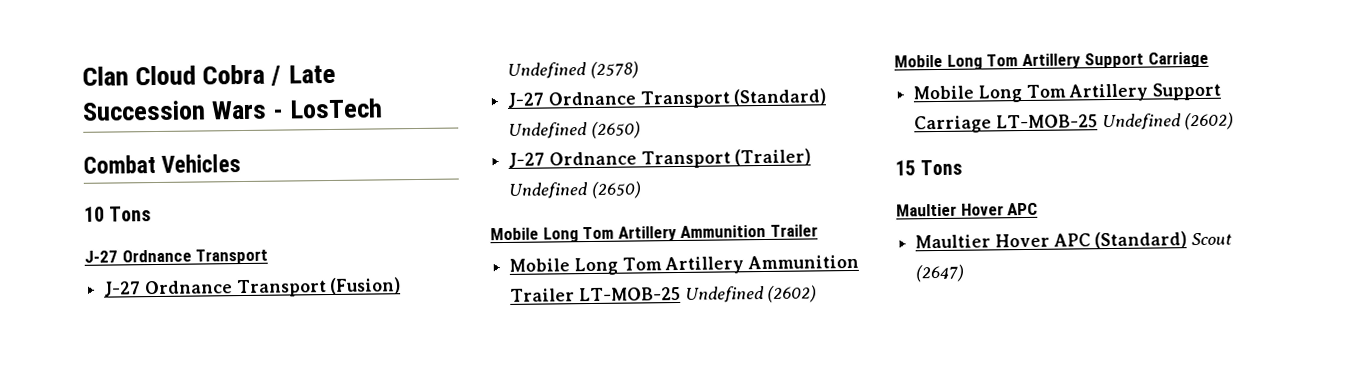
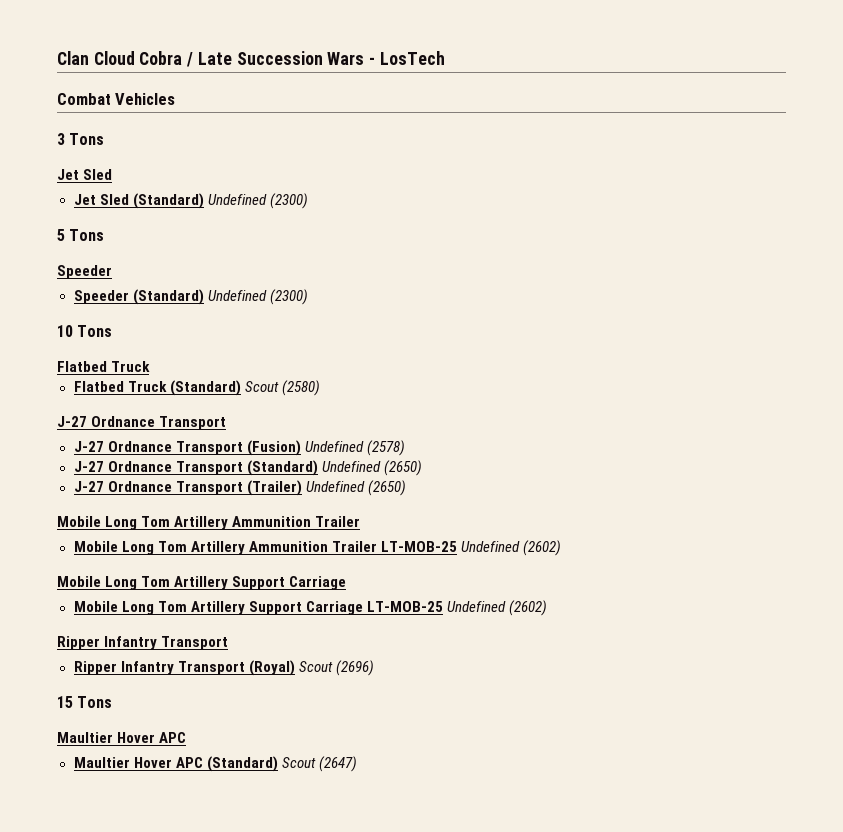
[84,206,152,222] 10 Tons -> [57,133,105,145] [57,169,113,180] [73,193,308,209] [57,229,105,241] [57,265,112,279] [73,289,308,305] [57,325,113,337] [57,361,151,372] [73,380,320,396] 3 Tons // Jet Sled // Jet Sled (Standard) Undefined (2300) // 5 Tons // Speeder // Speeder (Standard) Undefined (2300) // 10 Tons // Flatbed Truck // Flatbed Truck (Standard) Scout (2580)
(1235, 121) none -> [57,636,229,650] [73,660,374,676] // Ripper Infantry Transport // Ripper Infantry Transport (Royal) Scout (2696)

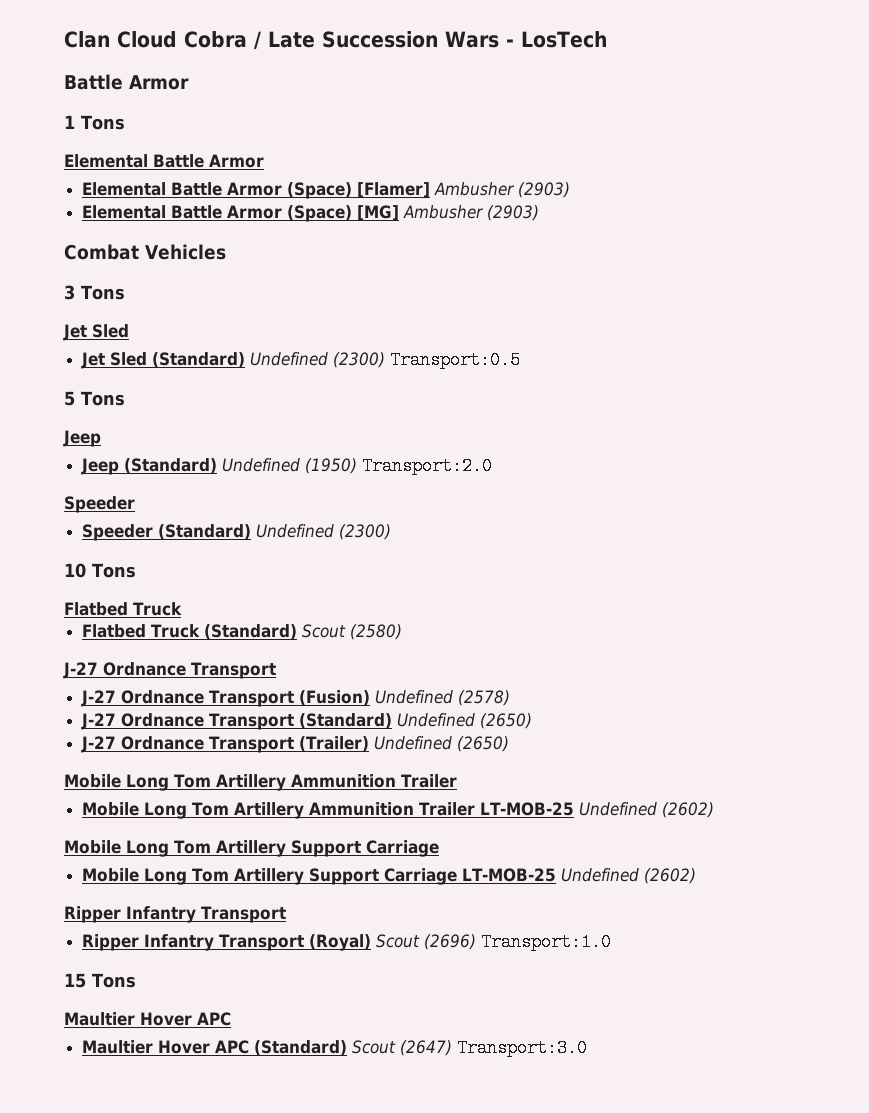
(445, 58) none -> [64,74,189,90] [64,115,125,130] [64,154,264,168] [82,182,571,199] [82,205,540,222] // Battle Armor // 1 Tons // Elemental Battle Armor // Elemental Battle Armor (Space) [Flamer] Ambusher (2903) // Elemental Battle Armor (Space) [MG] Ambusher (2903)
(308, 201) none -> [390,351,521,369] Transport:0.5
(105, 235) none -> [63,430,101,447] [81,457,493,475] // Jeep // Jeep (Standard) Undefined (1950) Transport:2.0
(374, 668) none -> [481,933,612,951] Transport:1.0
(357, 764) none -> [457,1039,588,1057] Transport:3.0

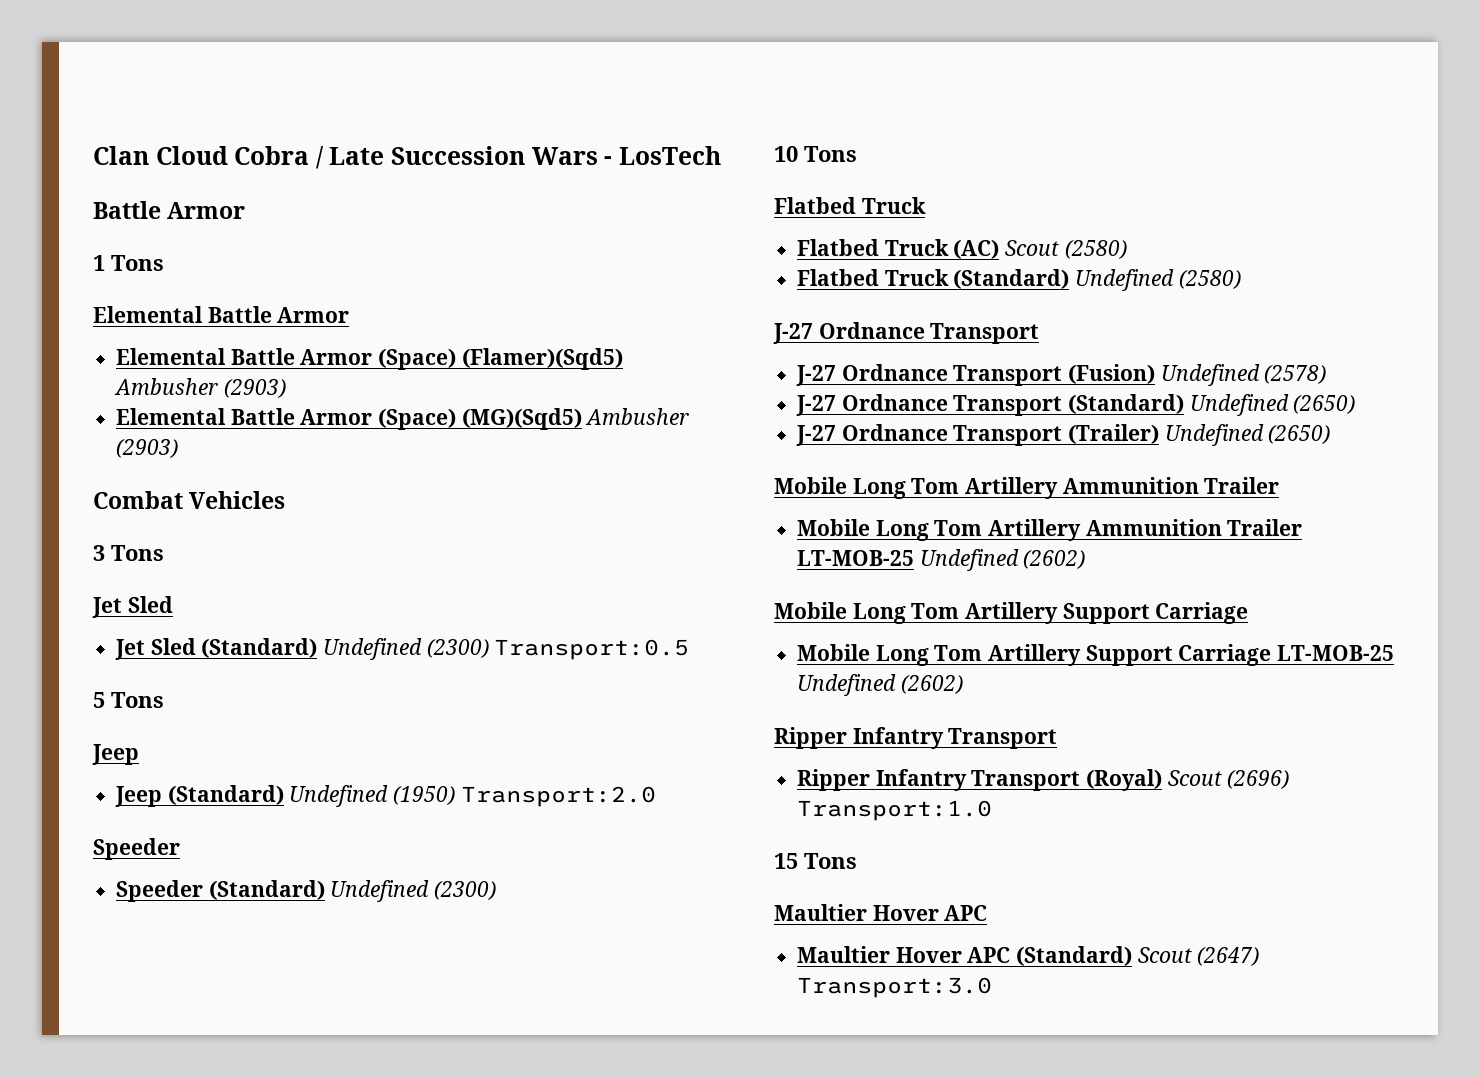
[357,182,431,198] [Flamer] -> [461,348,623,370] (Flamer)(Sqd5)
[357,205,400,221] [MG] -> [461,408,582,430] (MG)(Sqd5)
(182, 609) none -> [797,239,1127,259] // Flatbed Truck (AC) Scout (2580)
[302,624,347,638] Scout -> [1075,269,1175,291] Undefined

